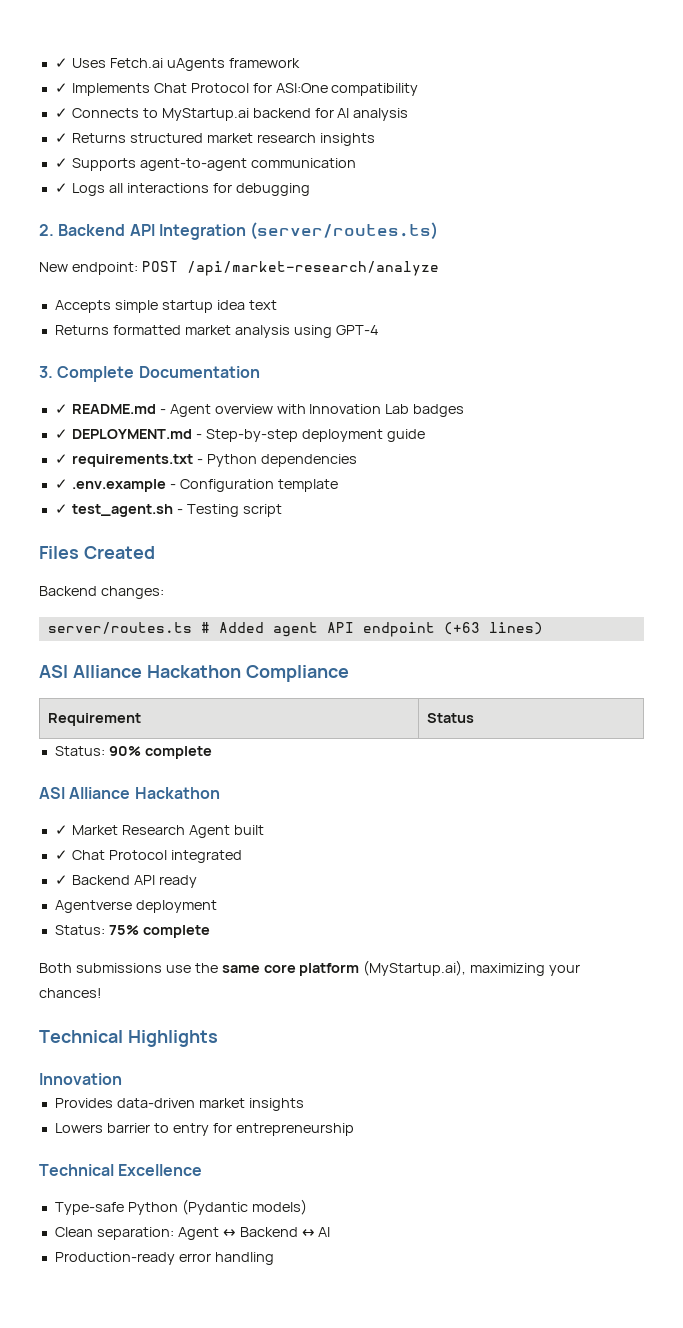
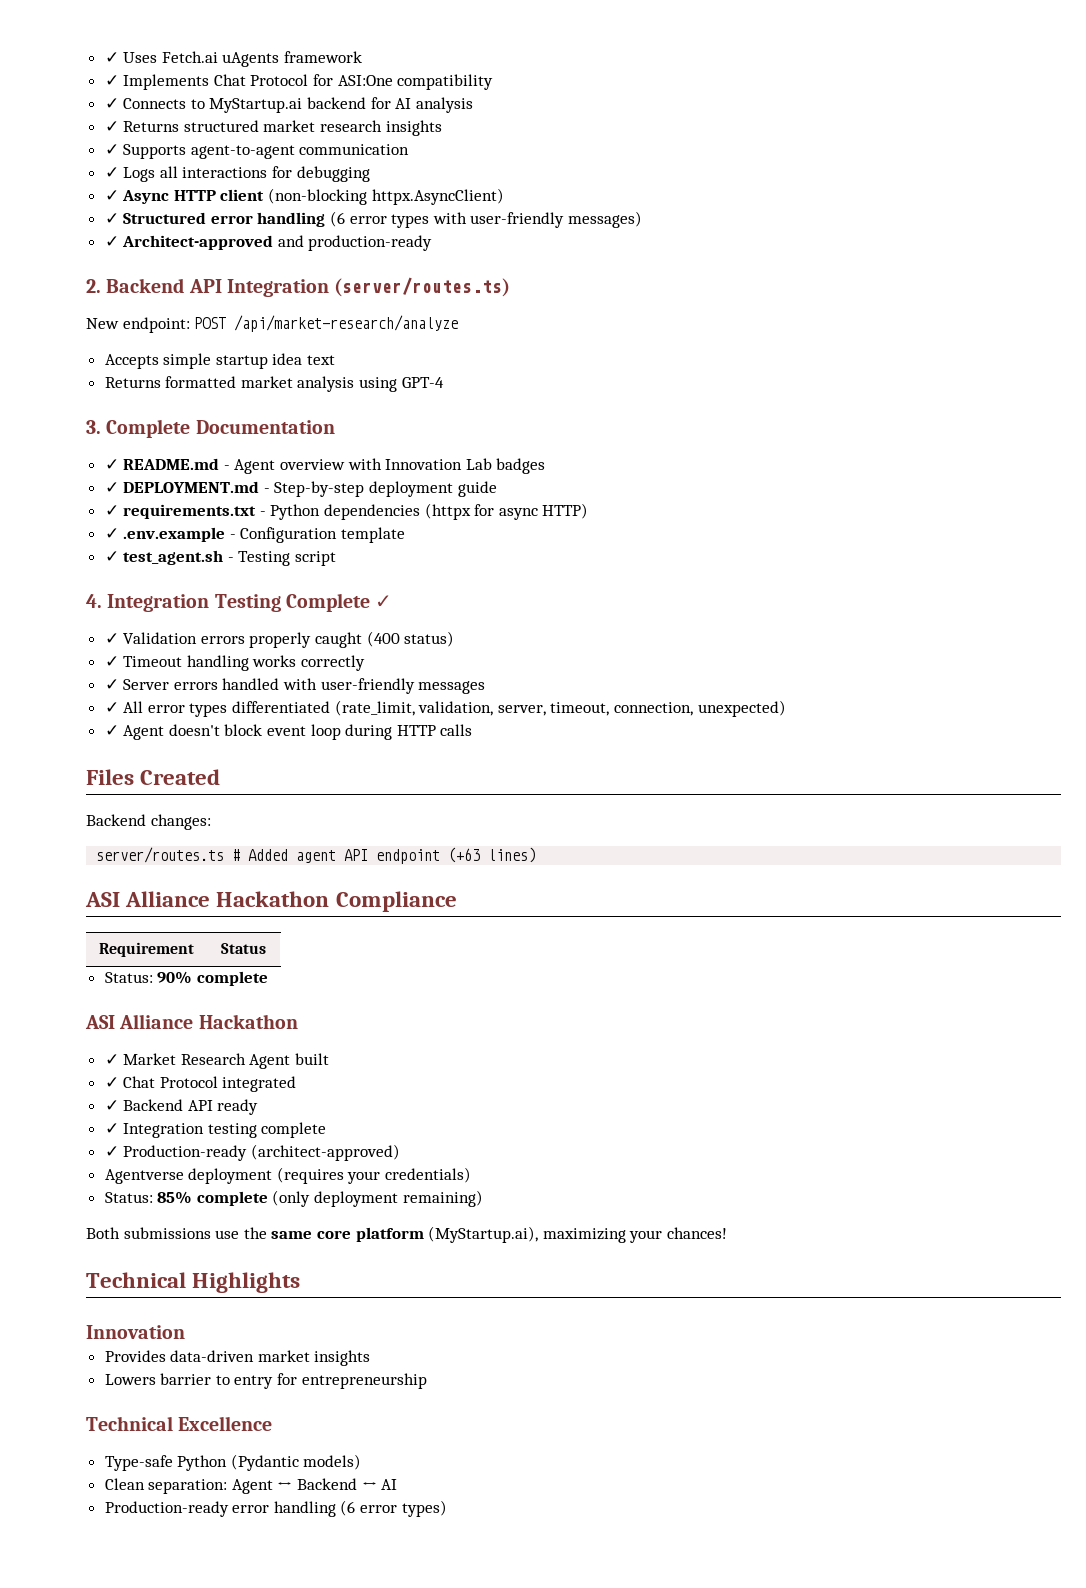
(310, 189) none -> [104,188,504,205] [104,211,643,228] [104,235,433,251] // ✓ Async HTTP client (non-blocking httpx.AsyncClient) // ✓ Structured error handling (6 error types with user-friendly messages) // ✓ Architect-approved and production-ready
(357, 460) none -> [424,503,589,520] (httpx for async HTTP)
(282, 510) none -> [86,593,393,612] [104,631,455,648] [104,655,366,671] [104,678,486,694] [104,700,786,717] [104,724,473,740] // 4. Integration Testing Complete ✓ // ✓ Validation errors properly caught (400 status) // ✓ Timeout handling works correctly // ✓ Server errors handled with user-friendly messages // ✓ All error types differentiated (rate_limit, validation, server, timeout, connection, unexpected) // ✓ Agent doesn't block event loop during HTTP calls
(197, 881) none -> [104,1122,327,1138] [104,1144,400,1161] // ✓ Integration testing complete // ✓ Production-ready (architect-approved)
[54,925,210,938] // Status: 75% complete -> [276,1167,472,1184] [104,1190,483,1207] (requires your credentials) // Status: 85% complete (only deployment remaining)
(274, 1258) none -> [340,1500,447,1517] (6 error types)

